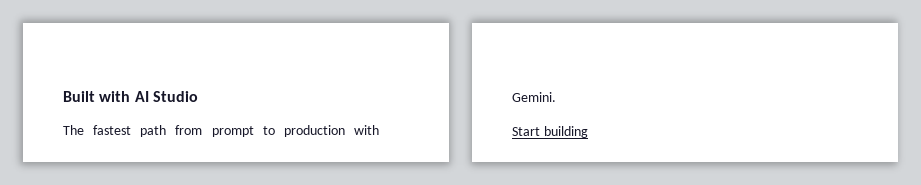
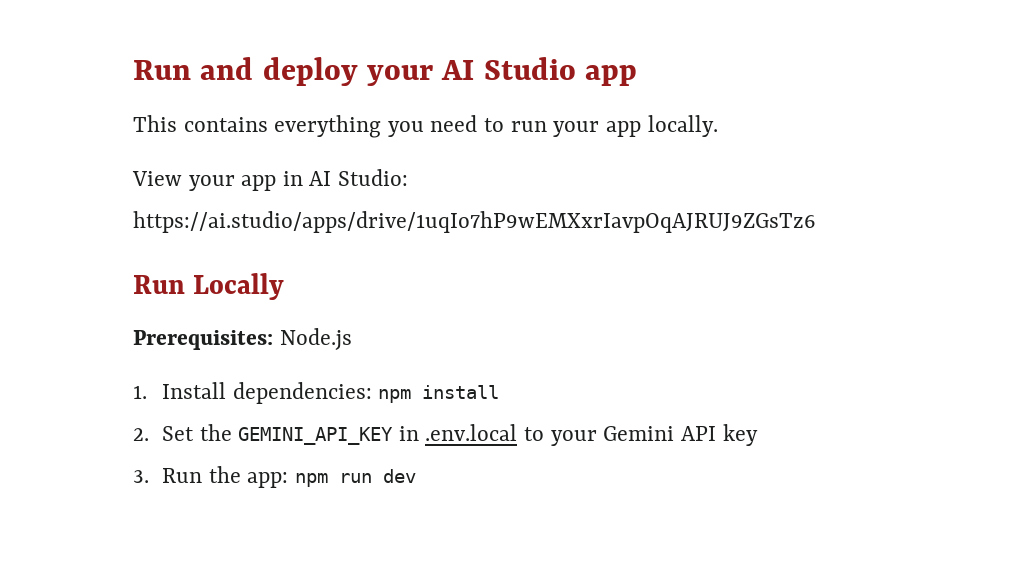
[63,91,198,102] [63,125,379,137] [512,92,556,102] [512,126,588,138] Built with AI Studio // The fastest path from prompt to production with Gemini. // Start building -> [133,57,637,86] [133,115,718,138] [132,169,409,191] [133,211,816,233] [133,273,285,300] [133,328,352,350] [133,382,500,404] [133,424,758,446] [133,466,416,488] Run and deploy your AI Studio app // This contains everything you need to run your app locally. // View your app in AI Studio: https://ai.studio/apps/drive/1uqIo7hP9wEMXxrIavpOqAJRUJ9ZGsTz6 // Run Locally // Prerequisites: Node.js // 1. Install dependencies: npm install // 2. Set the GEMINI_API_KEY in .env.local to your Gemini API key // 3. Run the app: npm run dev

